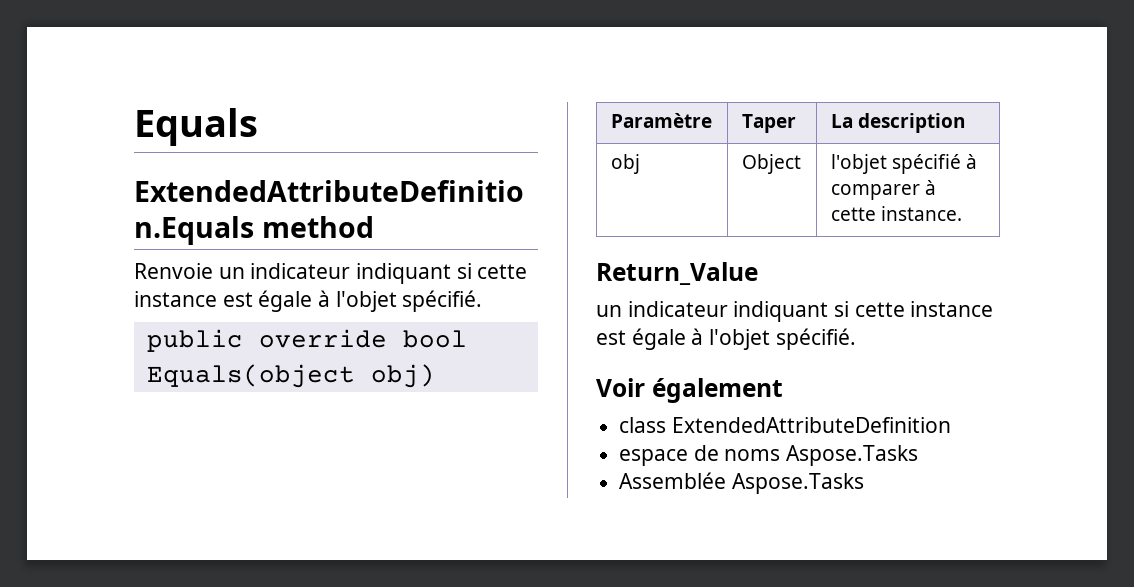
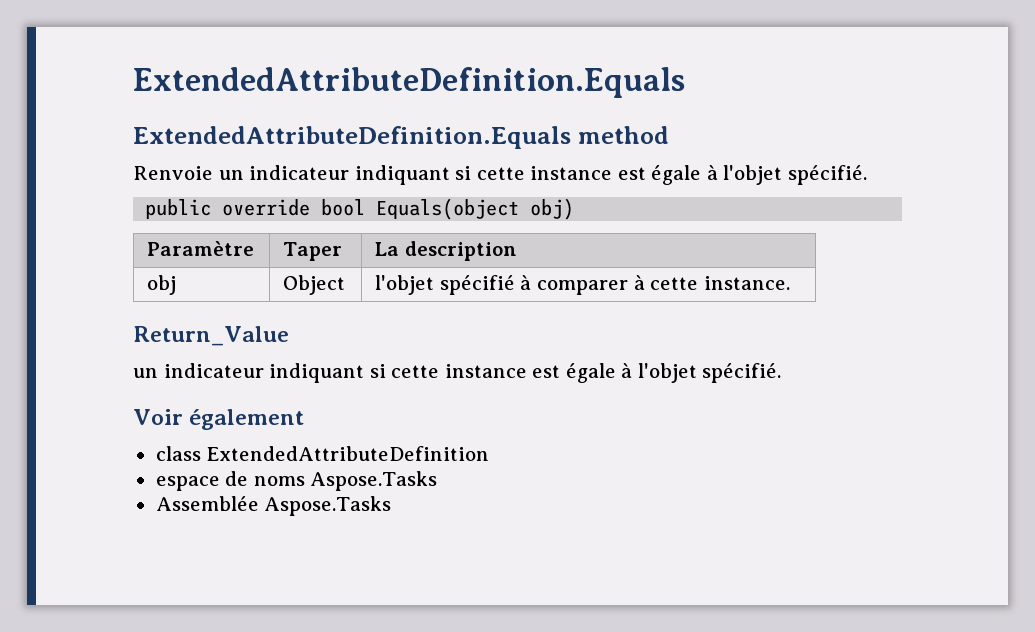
[134,108,258,146] Equals -> [133,67,685,98] ExtendedAttributeDefinition.Equals

